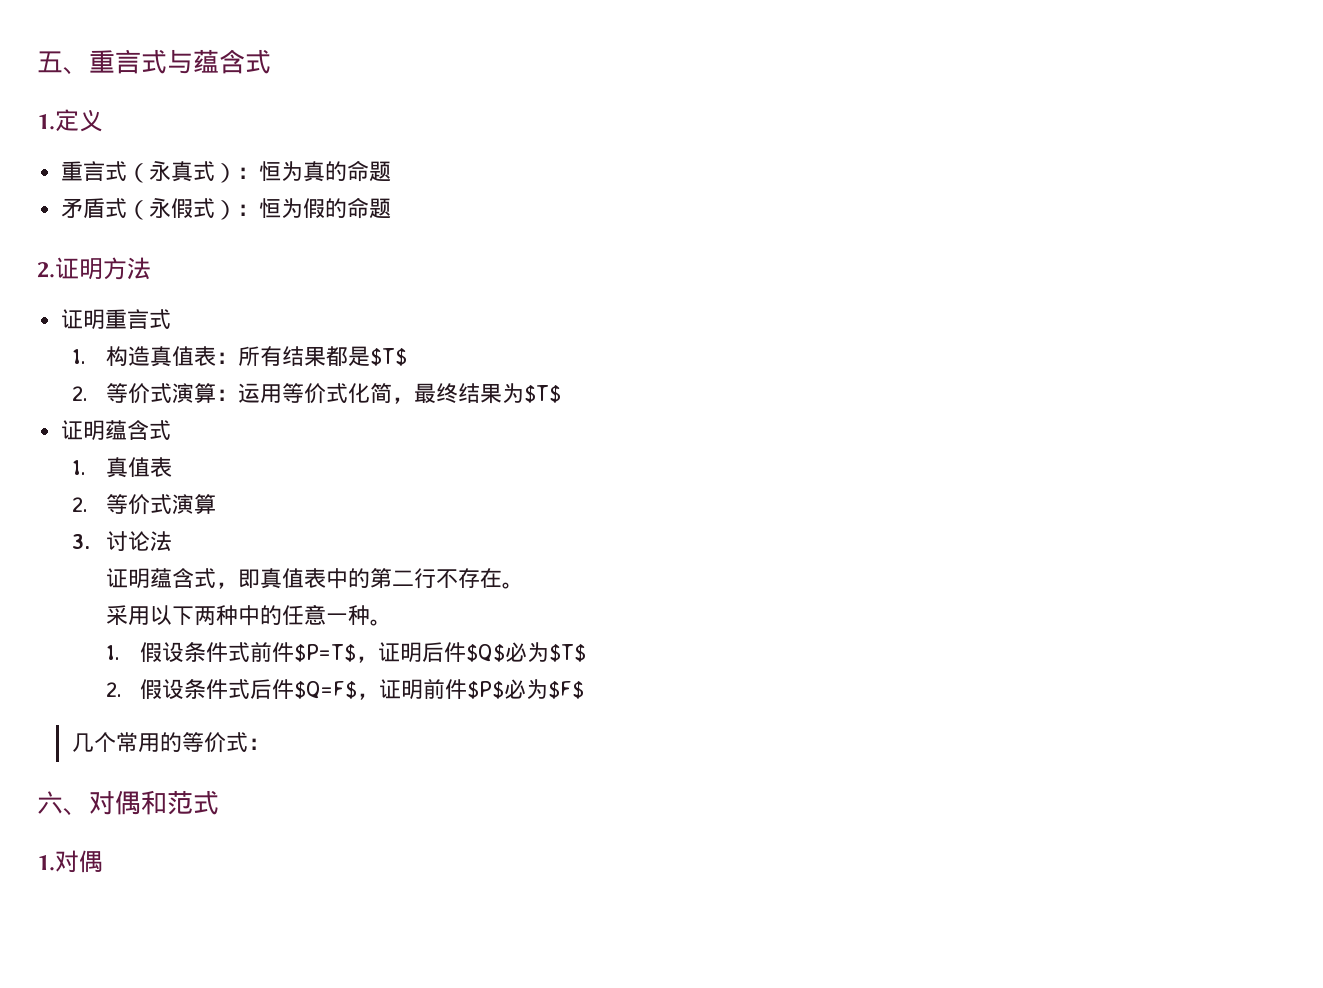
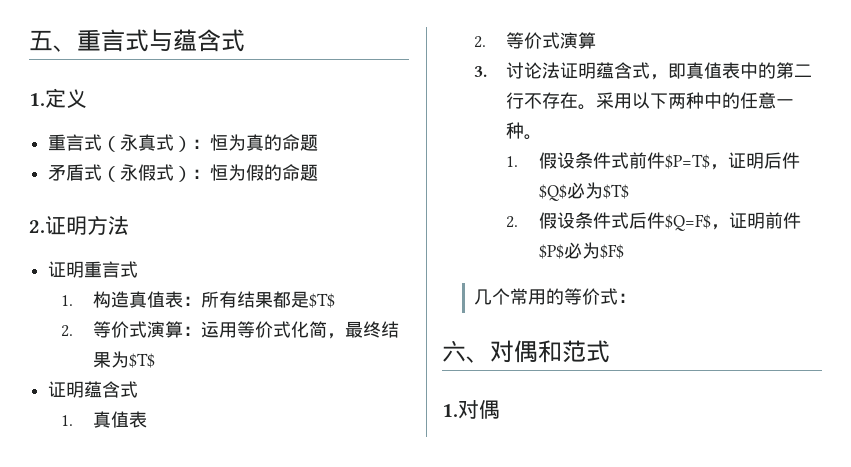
(172, 541) // -> (561, 70) none
(524, 585) // -> (597, 107) none

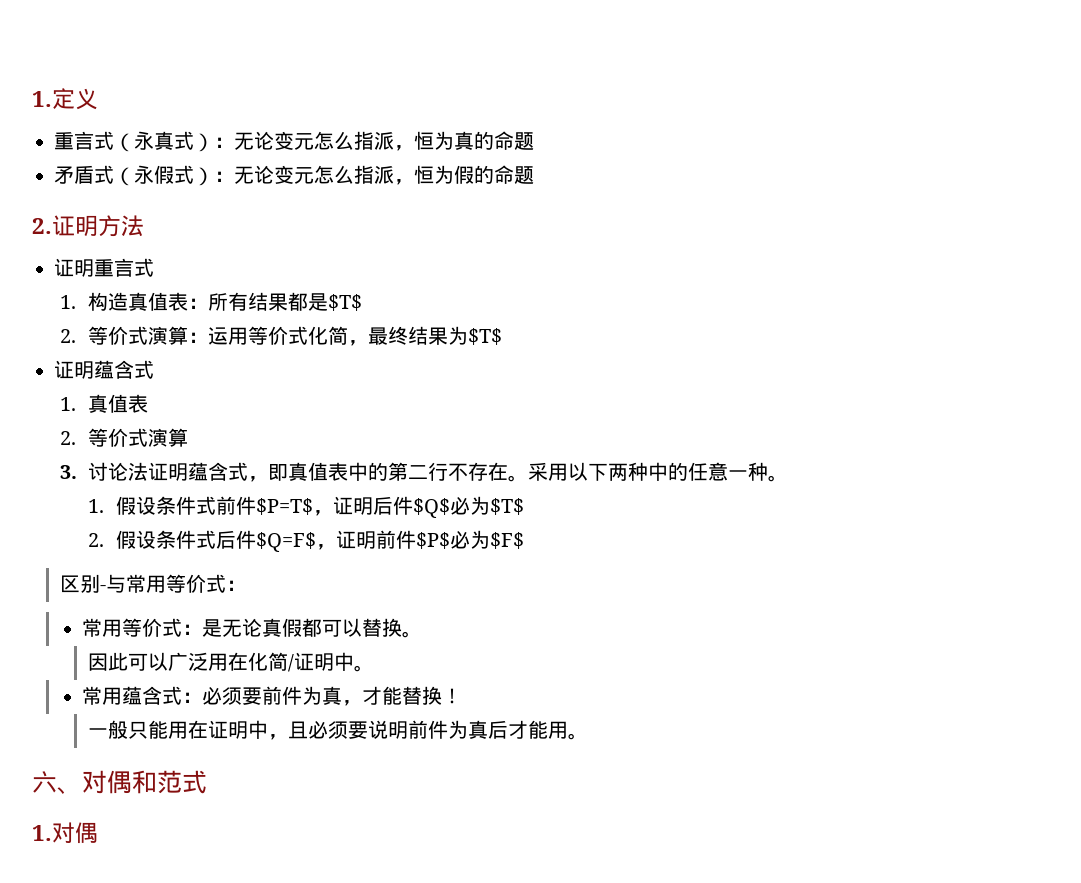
[29,29,245,52] 五、重言式与蕴含式 // -> (32, 99) none
(211, 144) none -> [234,131,414,151] 无论变元怎么指派，
(211, 174) none -> [234,165,414,185] 无论变元怎么指派，
[474,288,637,305] 几个常用的等价式： -> [60,574,247,593] [82,618,423,638] [88,652,375,672] [82,686,463,706] [88,720,589,740] 区别-与常用等价式： // 常用等价式：是无论真假都可以替换。 // 因此可以广泛用在化简/证明中。 // 常用蕴含式：必须要前件为真，才能替换！ // 一般只能用在证明中，且必须要说明前件为真后才能用。

